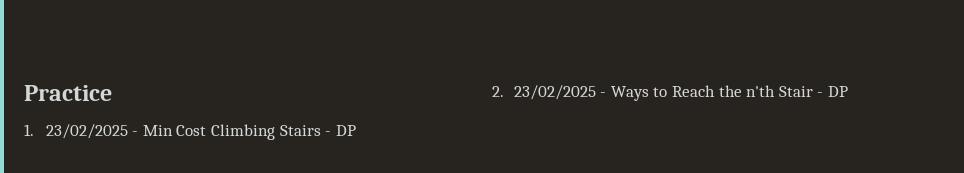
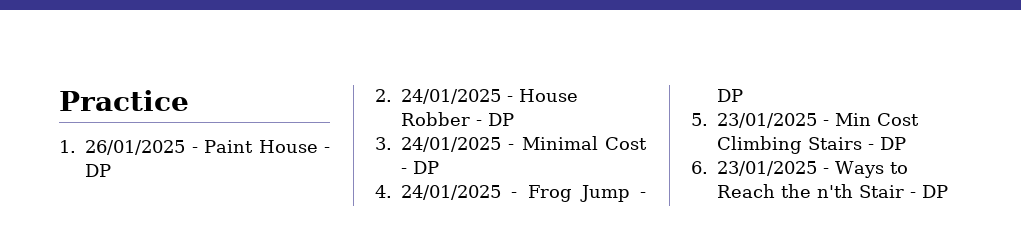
[45,124,128,139] 23/02/2025 -> [85,140,330,155] [85,164,111,177] [375,89,578,104] [401,112,514,126] [375,136,647,152] [401,161,439,174] [375,185,646,202] [717,89,743,102] [691,113,817,128] 26/01/2025 - Paint House - DP // 2. 24/01/2025 - House Robber - DP // 3. 24/01/2025 - Minimal Cost - DP // 4. 24/01/2025 - Frog Jump - DP // 5. 23/01/2025
[492,85,596,100] 2. 23/02/2025 -> [691,161,817,176] 6. 23/01/2025

